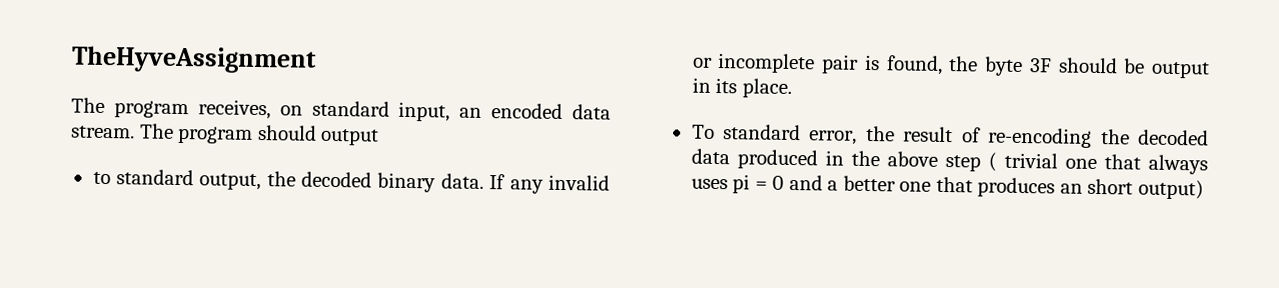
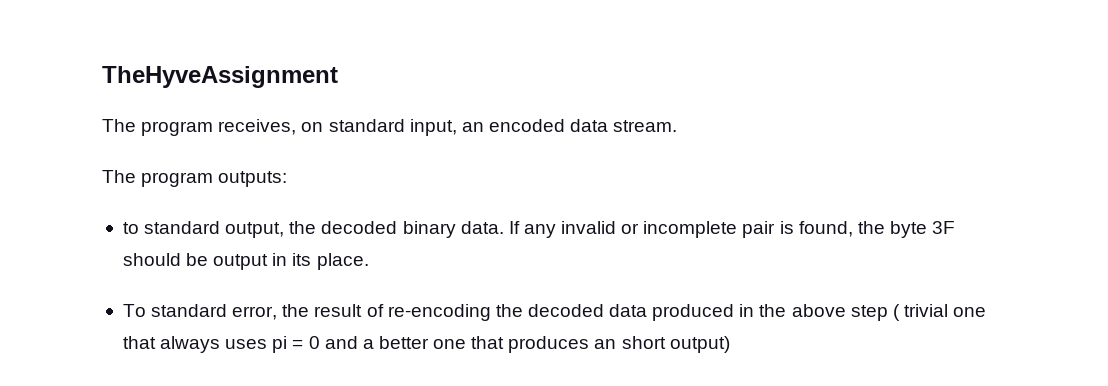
[139,123,380,146] The program should output -> [102,170,288,187] // The program outputs:

